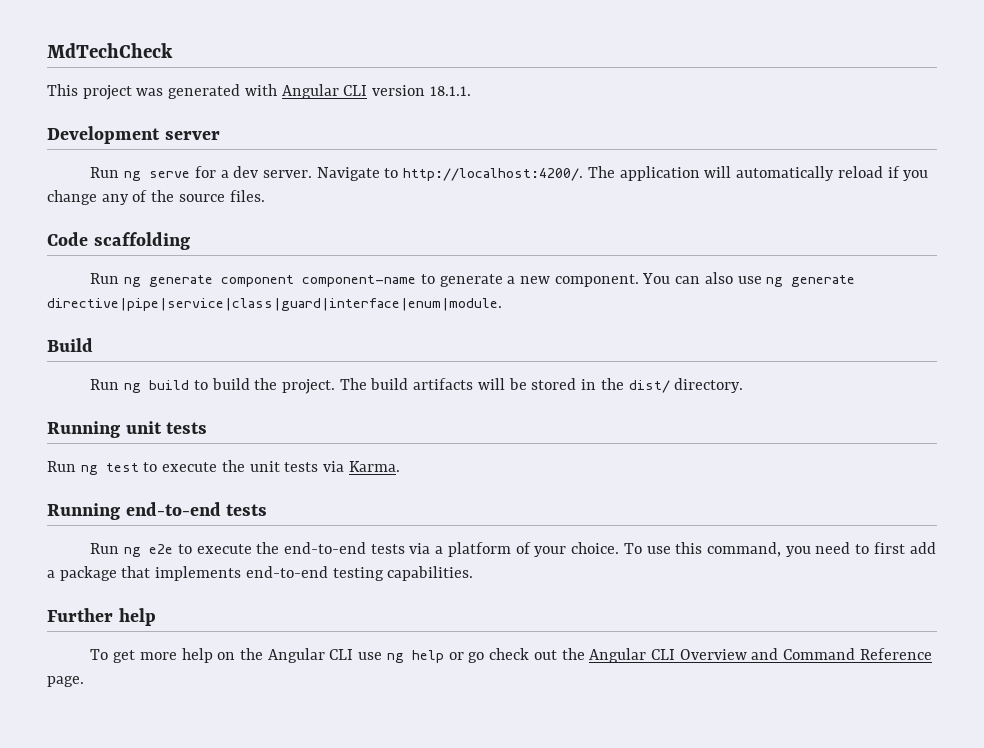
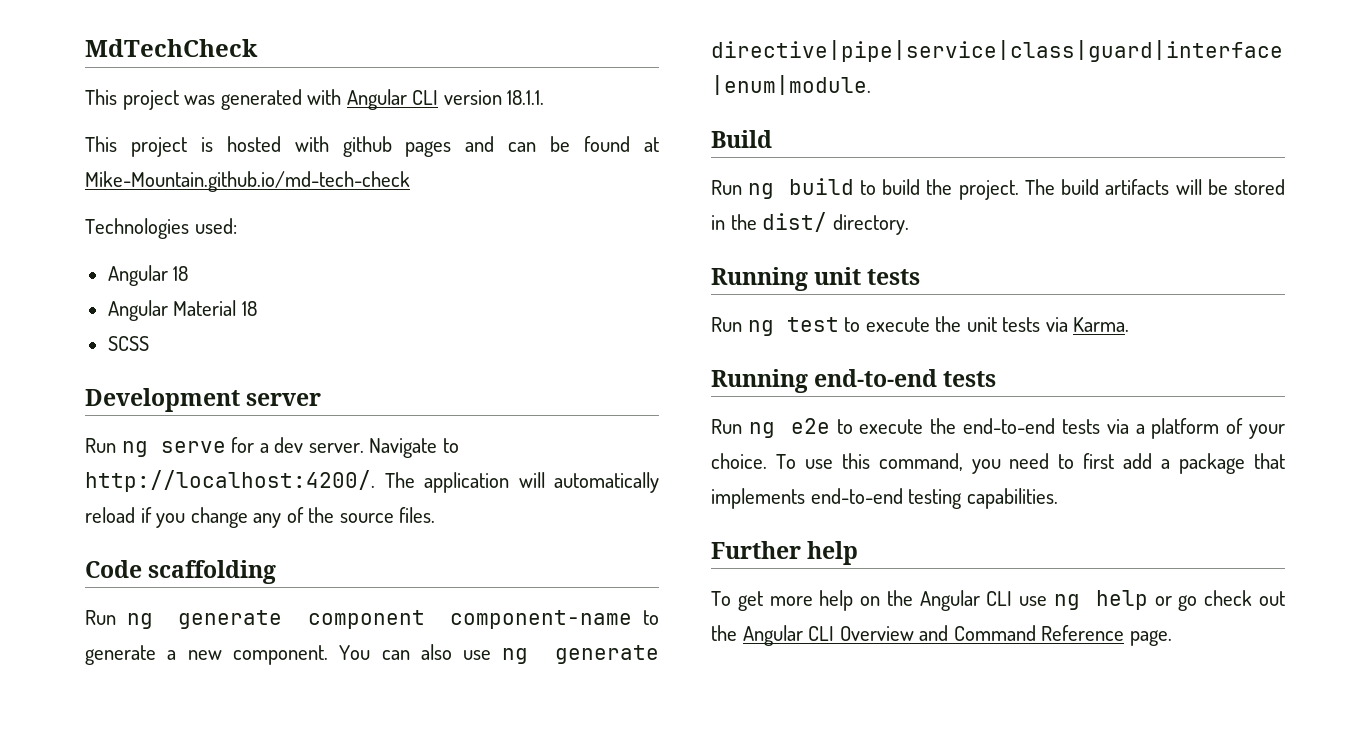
(471, 91) none -> [85,136,660,157] [85,171,410,192] [85,218,237,239] [107,265,189,286] [107,300,257,321] [107,336,149,351] // This project is hosted with github pages and can be found at Mike-Mountain.github.io/md-tech-check // Technologies used: // Angular 18 // Angular Material 18 // SCSS

